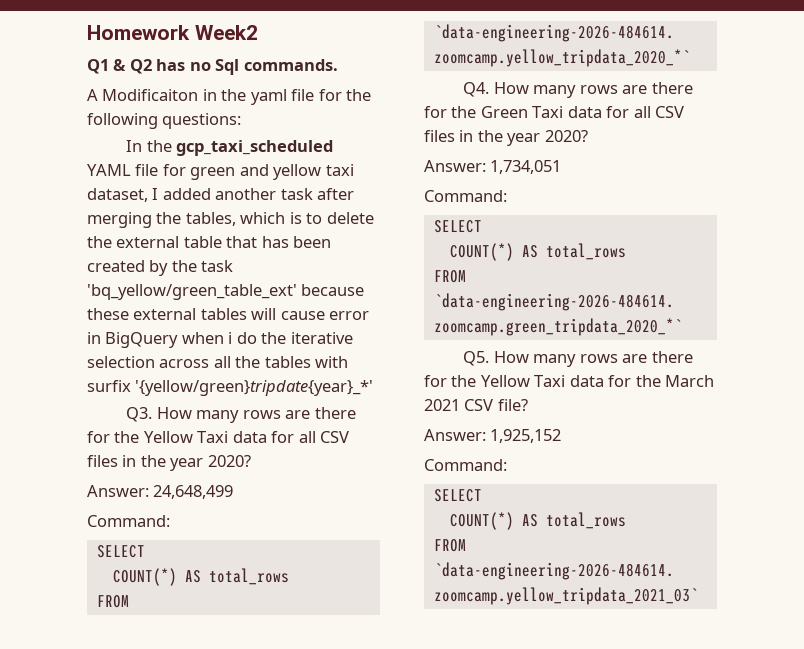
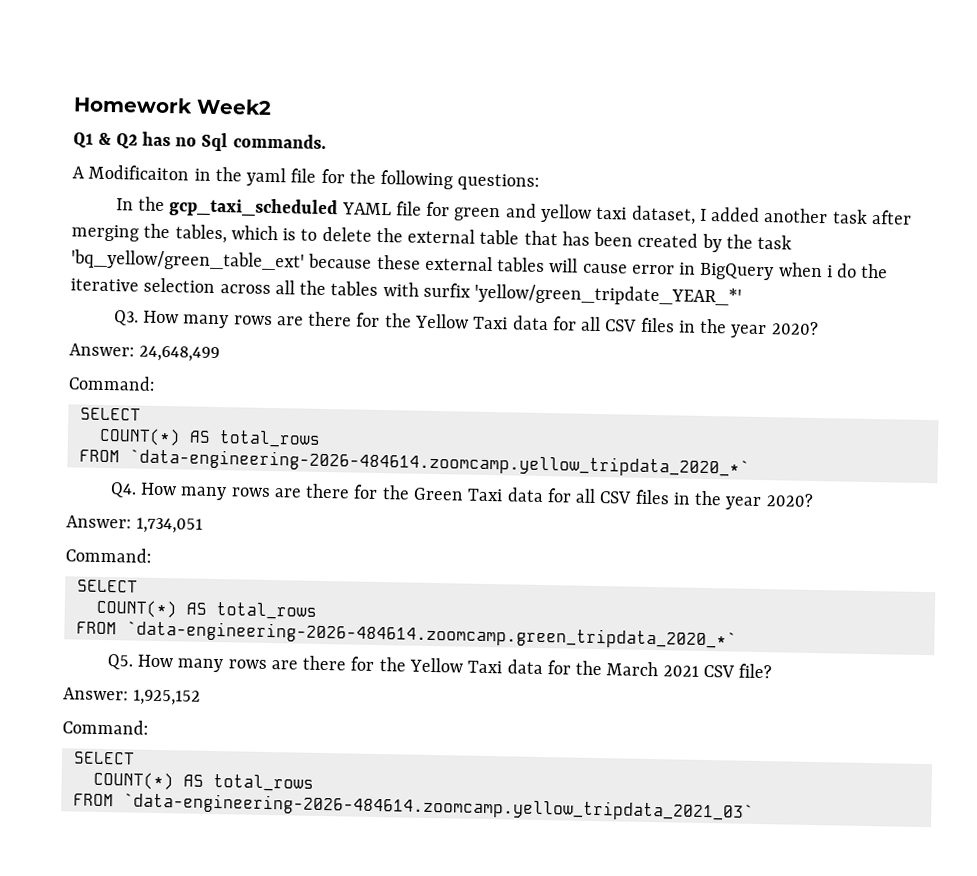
[135,380,374,396] '{yellow/green}tripdate{year}_*' -> [474,283,743,307] 'yellow/green_tripdate_YEAR_*'

